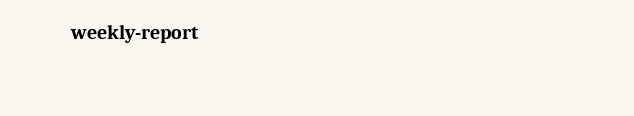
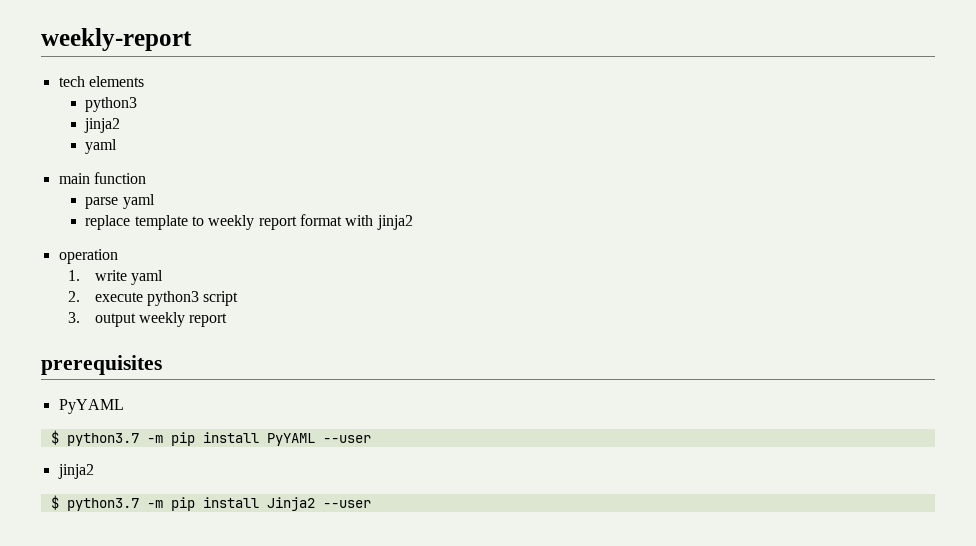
(199, 33) none -> [58,76,144,87] [85,97,138,112] [84,118,121,133] [85,139,118,154] [58,172,146,184] [85,194,155,209] [85,214,413,230] [58,249,118,264] [67,270,163,285] [67,291,239,306] [67,312,228,327] [41,355,162,375] [58,399,124,414] [50,430,371,446] [57,464,94,479] [50,495,371,511] // tech elements // python3 // jinja2 // yaml // main function // parse yaml // replace template to weekly report format with jinja2 // operation // 1. write yaml // 2. execute python3 script // 3. output weekly report // prerequisites // PyYAML // $ python3.7 -m pip install PyYAML --user // jinja2 // $ python3.7 -m pip install Jinja2 --user

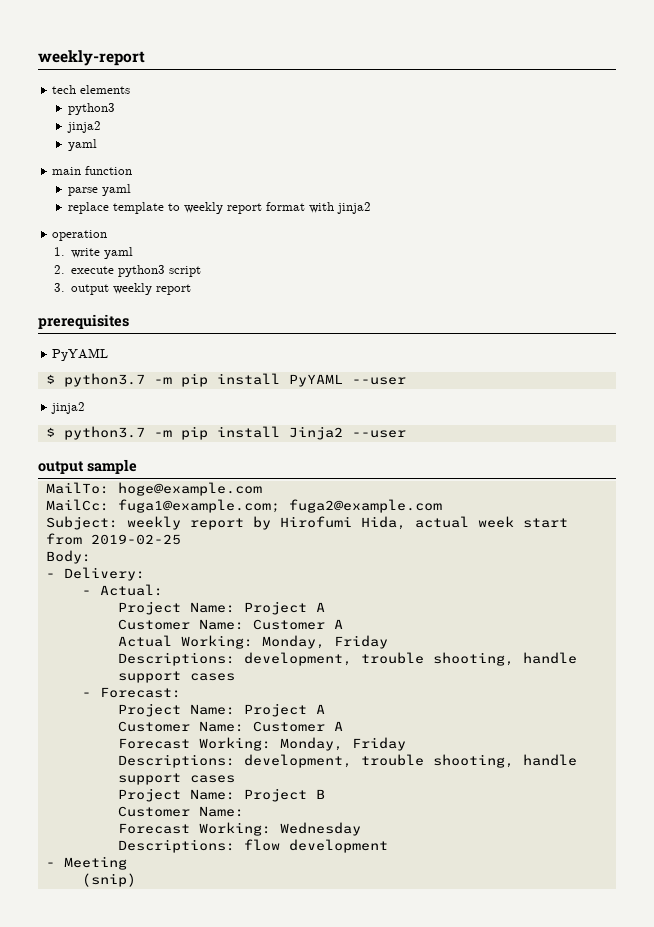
(371, 504) none -> [38,459,137,474] [45,482,262,496] [45,499,442,513] [45,516,568,530] [45,533,181,545] [45,550,91,564] [45,567,145,581] [81,584,163,596] [117,601,325,615] [117,619,343,630] [117,635,388,649] [117,652,577,666] [117,671,235,683] [81,687,181,698] [117,703,325,717] [117,721,343,732] [117,737,406,751] [117,754,577,768] [117,773,235,785] [117,788,325,802] [117,806,244,817] [117,822,361,836] [117,839,388,853] [45,856,127,870] [81,873,136,887] // output sample // MailTo: hoge@example.com // MailCc: fuga1@example.com; fuga2@example.com // Subject: weekly report by Hirofumi Hida, actual week start from 2019-02-25 // Body: // - Delivery: // - Actual: // Project Name: Project A // Customer Name: Customer A // Actual Working: Monday, Friday // Descriptions: development, trouble shooting, handle support cases // - Forecast: // Project Name: Project A // Customer Name: Customer A // Forecast Working: Monday, Friday // Descriptions: development, trouble shooting, handle support cases // Project Name: Project B // Customer Name: // Forecast Working: Wednesday // Descriptions: flow development // - Meeting // (snip)

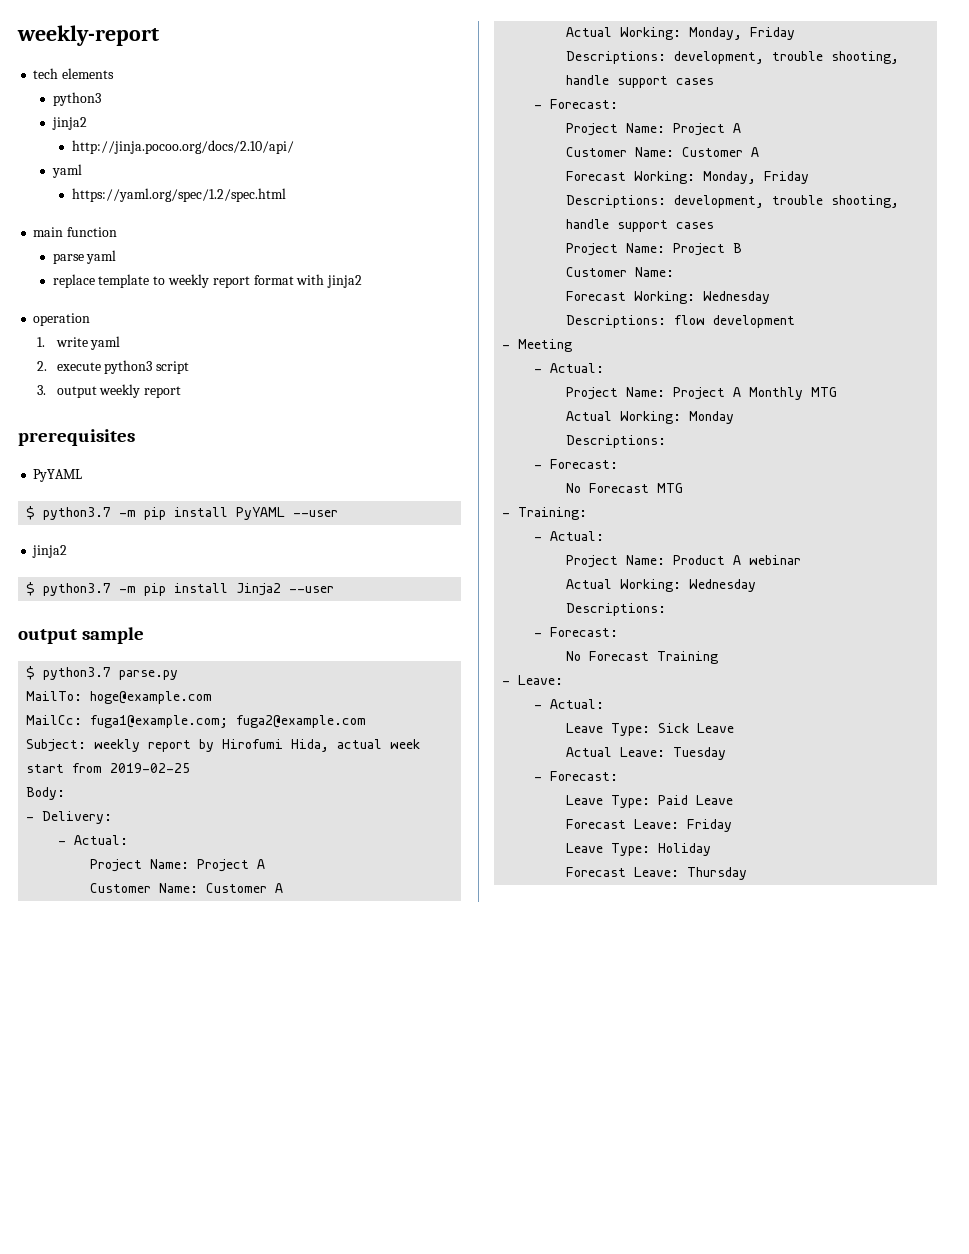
[67,139,97,151] // yaml -> [71,140,294,154] [51,164,82,178] [71,188,286,202] // http://jinja.pocoo.org/docs/2.10/api/ // yaml // https://yaml.org/spec/1.2/spec.html
(137, 466) none -> [26,666,179,680] // $ python3.7 parse.py
[81,873,136,887] (snip) -> [534,363,605,373] [566,387,838,400] [566,411,735,424] [566,435,667,448] [534,459,619,469] [566,483,684,493] [502,507,588,520] [534,531,605,541] [566,555,802,568] [566,579,757,592] [566,603,667,616] [534,627,619,637] [566,651,719,664] [502,675,564,685] [534,699,605,709] [566,723,735,736] [566,747,727,760] [534,771,619,781] [566,795,734,808] [566,819,733,832] [566,843,712,856] [566,867,748,880] - Actual: // Project Name: Project A Monthly MTG // Actual Working: Monday // Descriptions: // - Forecast: // No Forecast MTG // - Training: // - Actual: // Project Name: Product A webinar // Actual Working: Wednesday // Descriptions: // - Forecast: // No Forecast Training // - Leave: // - Actual: // Leave Type: Sick Leave // Actual Leave: Tuesday // - Forecast: // Leave Type: Paid Leave // Forecast Leave: Friday // Leave Type: Holiday // Forecast Leave: Thursday

